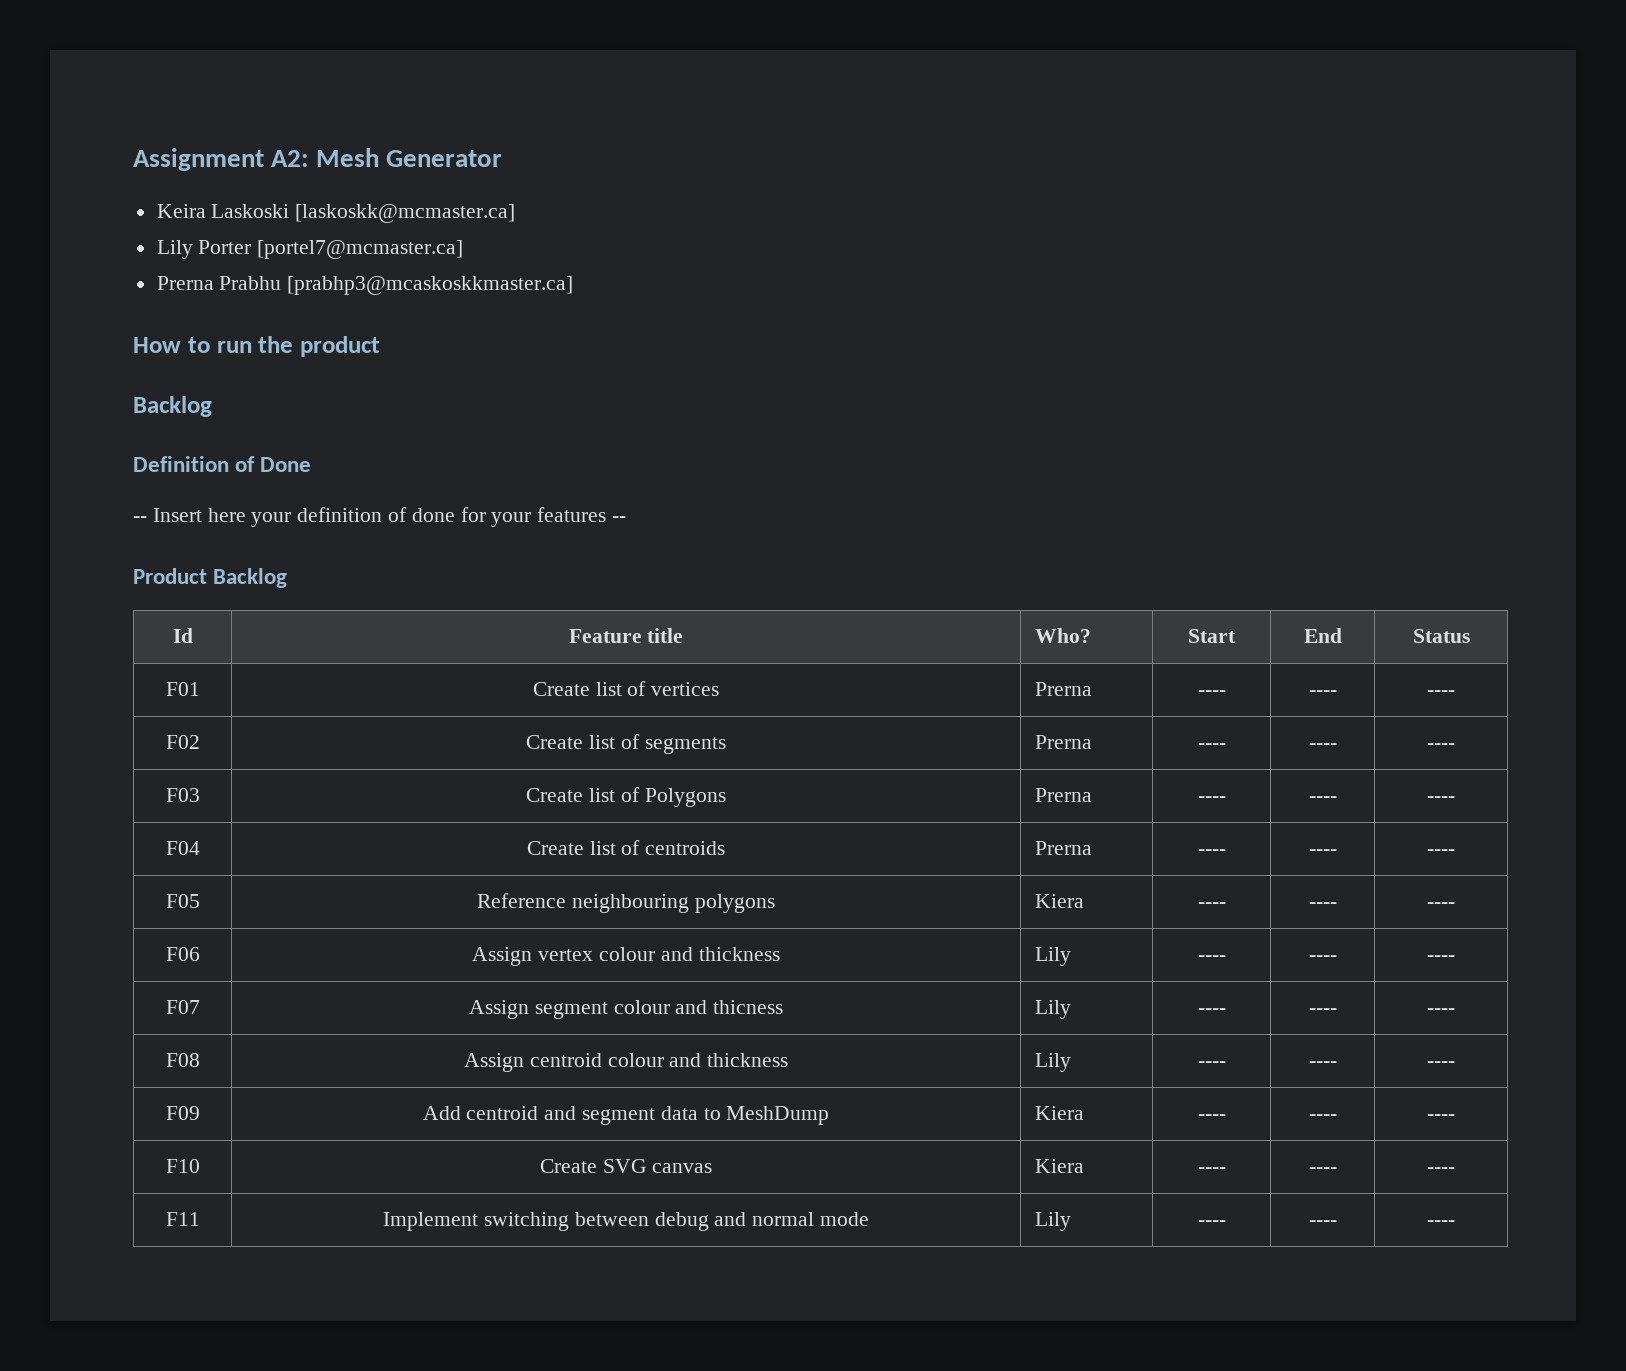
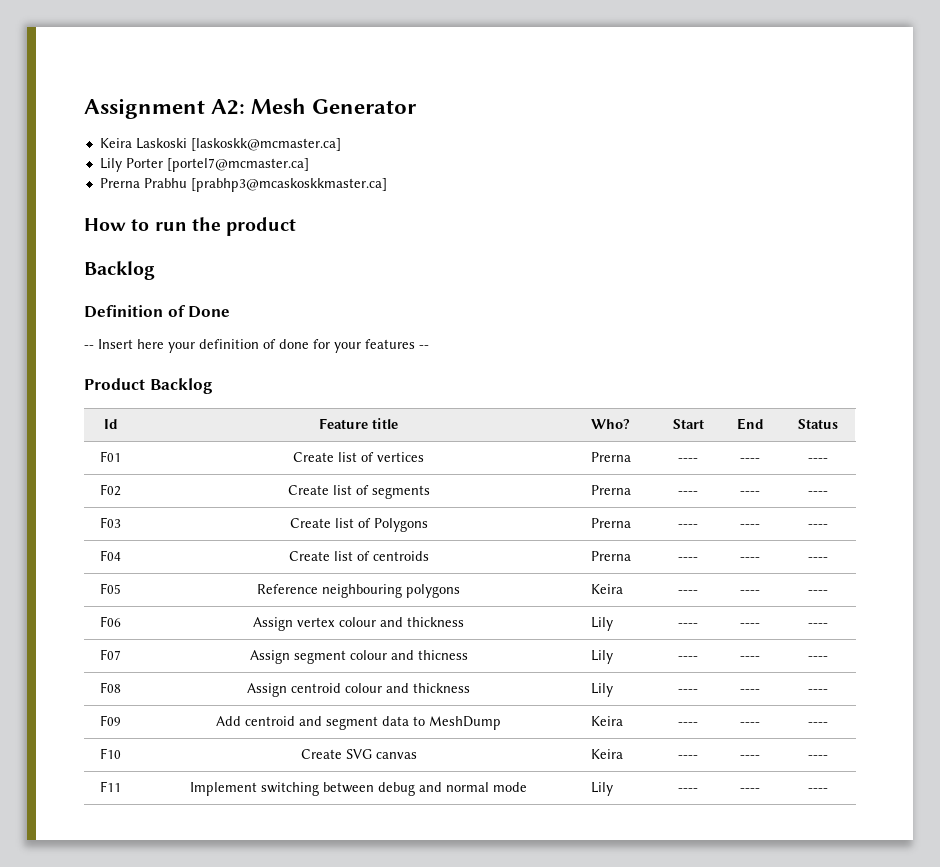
[1035,894,1085,908] Kiera -> [590,584,623,594] Keira
[1035,1106,1085,1120] Kiera -> [590,716,623,726] Keira
[1035,1159,1085,1173] Kiera -> [590,749,623,759] Keira

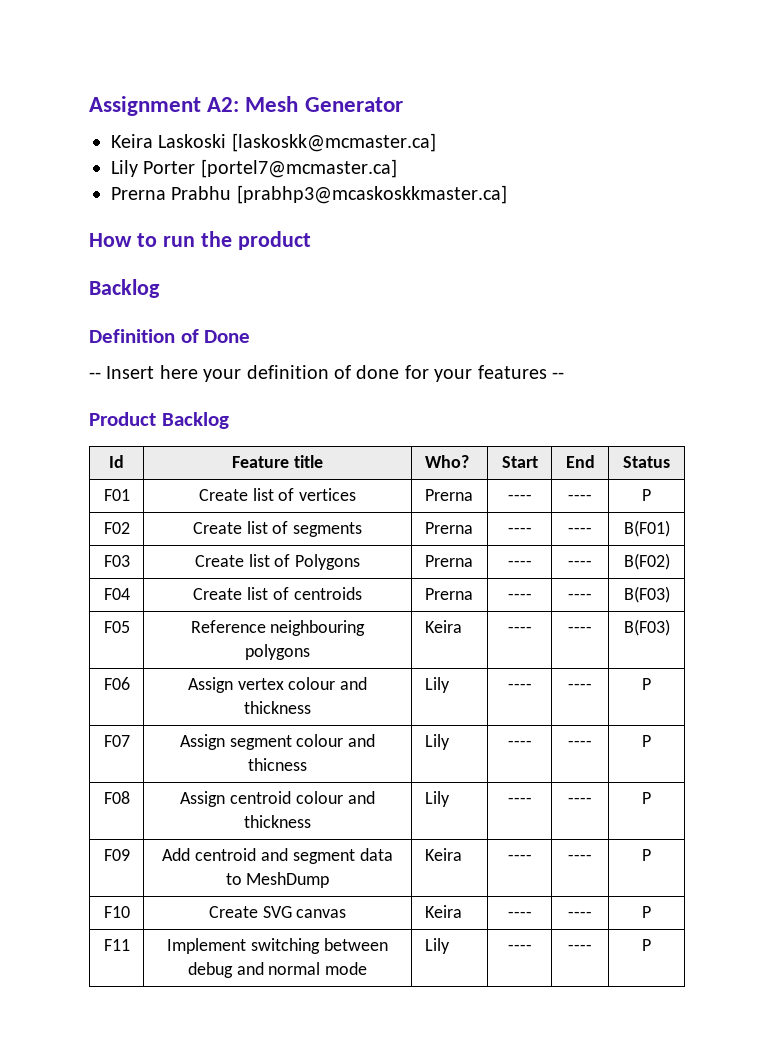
[807,458,828,462] ---- -> [642,489,651,501] P
[807,491,828,495] ---- -> [623,520,670,537] B(F01)
[807,524,828,528] ---- -> [623,553,670,570] B(F02)
[807,557,828,561] ---- -> [623,586,670,603] B(F03)
[807,590,828,594] ---- -> [623,619,670,636] B(F03)
[807,623,828,627] ---- -> [642,678,651,690] P
[807,656,828,660] ---- -> [642,735,651,747] P
[807,689,828,693] ---- -> [642,792,651,804] P
[807,722,828,726] ---- -> [642,849,651,861] P
[807,755,828,759] ---- -> [642,906,651,918] P
[807,788,828,792] ---- -> [642,939,651,951] P

